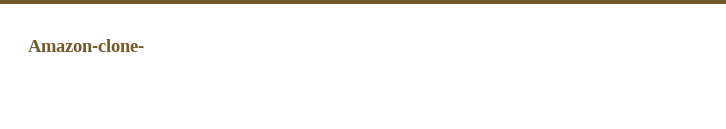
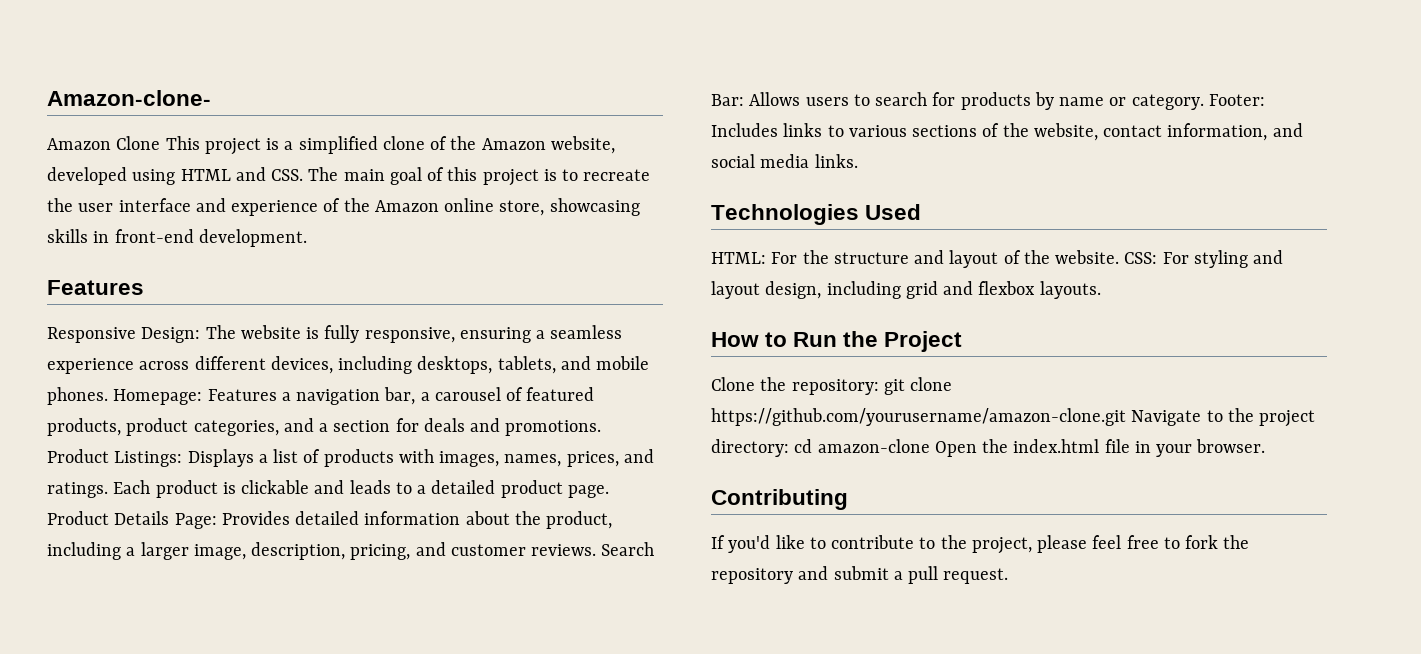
(144, 45) none -> [47,136,615,155] [47,167,651,186] [47,198,640,216] [47,229,307,247] [47,280,144,295] [47,325,623,343] [47,356,650,374] [47,387,595,405] [47,418,602,436] [47,449,654,467] [47,480,609,498] [47,511,613,529] [47,542,655,560] [711,92,1265,110] [711,123,1303,141] [711,154,858,168] [711,204,922,225] [711,250,1284,268] [711,281,1101,299] [711,331,963,352] [711,377,953,395] [711,408,1316,427] [711,439,1266,457] [711,489,848,510] [711,535,1250,554] [711,566,1009,584] // Amazon Clone This project is a simplified clone of the Amazon website, developed using HTML and CSS. The main goal of this project is to recreate the user interface and experience of the Amazon online store, showcasing skills in front-end development. // Features // Responsive Design: The website is fully responsive, ensuring a seamless experience across different devices, including desktops, tablets, and mobile phones. Homepage: Features a navigation bar, a carousel of featured products, product categories, and a section for deals and promotions. Product Listings: Displays a list of products with images, names, prices, and ratings. Each product is clickable and leads to a detailed product page. Product Details Page: Provides detailed information about the product, including a larger image, description, pricing, and customer reviews. Search Bar: Allows users to search for products by name or category. Footer: Includes links to various sections of the website, contact information, and social media links. // Technologies Used // HTML: For the structure and layout of the website. CSS: For styling and layout design, including grid and flexbox layouts. // How to Run the Project // Clone the repository: git clone https://github.com/yourusername/amazon-clone.git Navigate to the project directory: cd amazon-clone Open the index.html file in your browser. // Contributing // If you'd like to contribute to the project, please feel free to fork the repository and submit a pull request.

